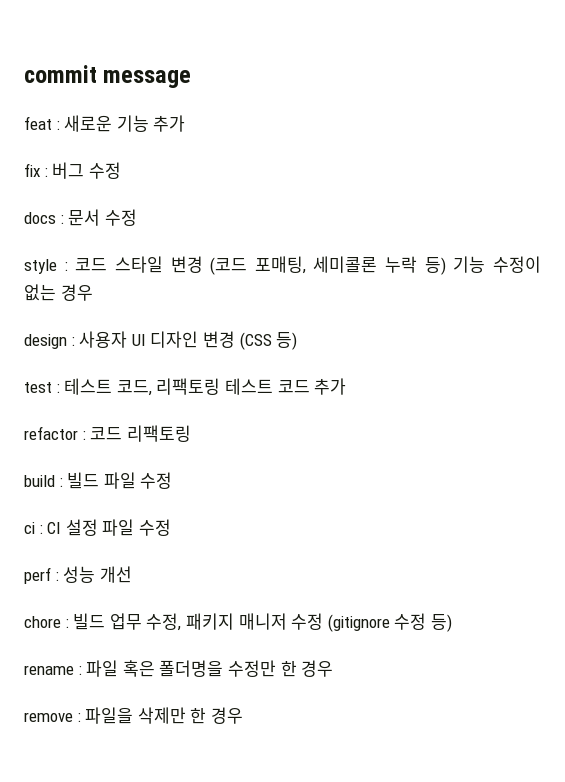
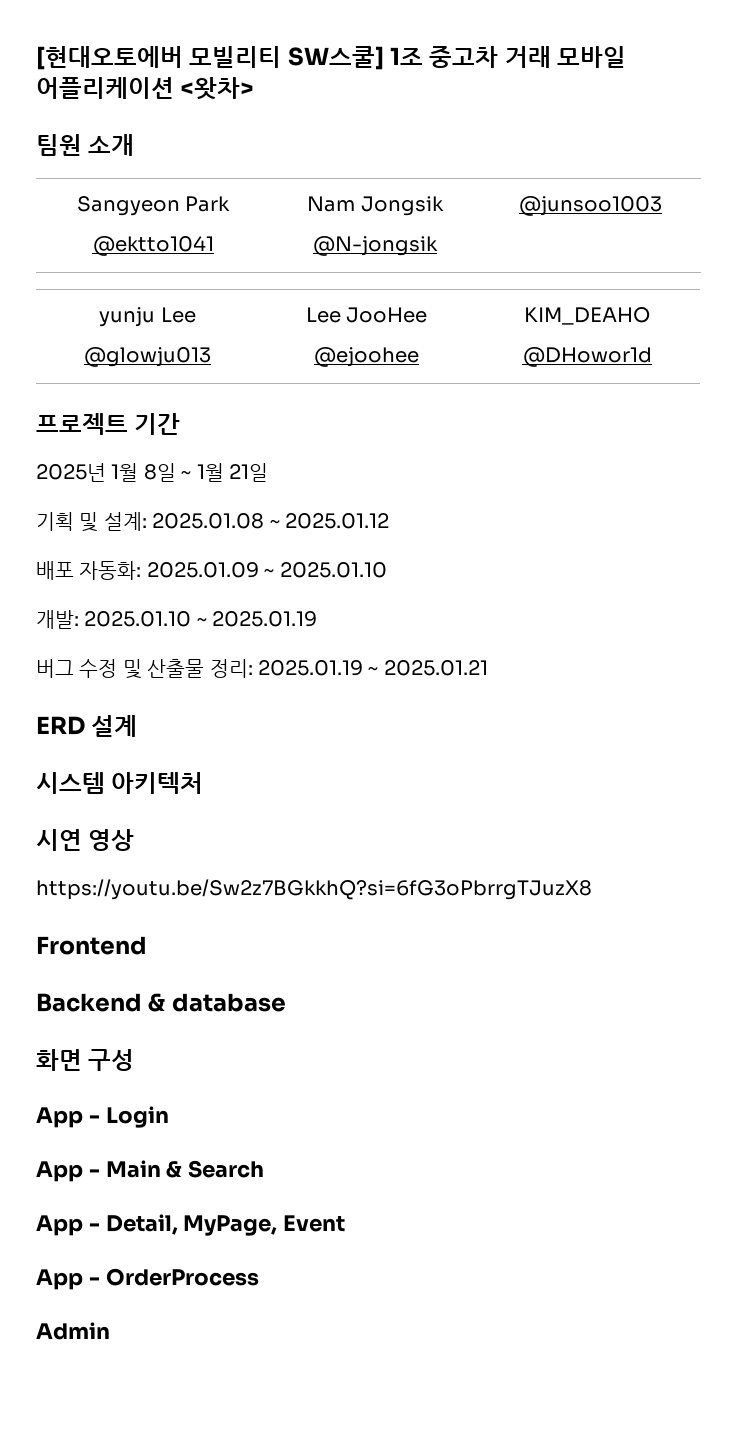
[24,65,192,88] [24,115,186,132] [24,162,121,179] [24,209,137,226] [24,256,541,275] [24,284,93,301] [24,331,298,350] [24,378,347,396] [24,425,191,442] [24,472,173,489] [24,519,171,536] [24,566,132,584] [24,613,452,632] [24,660,334,677] [24,707,243,724] commit message // feat : 새로운 기능 추가 // fix : 버그 수정 // docs : 문서 수정 // style : 코드 스타일 변경 (코드 포매팅, 세미콜론 누락 등) 기능 수정이 없는 경우 // design : 사용자 UI 디자인 변경 (CSS 등) // test : 테스트 코드, 리팩토링 테스트 코드 추가 // refactor : 코드 리팩토링 // build : 빌드 파일 수정 // ci : CI 설정 파일 수정 // perf : 성능 개선 // chore : 빌드 업무 수정, 패키지 매니저 수정 (gitignore 수정 등) // rename : 파일 혹은 폴더명을 수정만 한 경우 // remove : 파일을 삭제만 한 경우 -> [36,46,627,70] [36,77,255,100] [36,134,135,156] [76,196,231,216] [92,236,214,256] [307,196,444,216] [313,236,438,256] [519,196,662,216] [99,307,196,327] [84,347,211,367] [305,307,428,323] [314,347,419,367] [524,307,650,325] [522,347,652,367] [36,413,181,435] [36,463,268,482] [36,512,389,532] [36,561,387,580] [36,610,318,629] [36,659,488,679] [36,715,138,737] [36,772,204,794] [36,829,135,851] [36,879,592,900] [36,936,147,955] [36,993,286,1012] [36,1049,135,1071] [36,1106,169,1128] [36,1160,265,1182] [36,1214,346,1236] [36,1268,259,1290] [36,1322,110,1340] [현대오토에버 모빌리티 SW스쿨] 1조 중고차 거래 모바일 어플리케이션 <왓차> // 팀원 소개 // Sangyeon Park // @ektto1041 | Nam Jongsik // @N-jongsik | @junsoo1003 // yunju Lee // @glowju013 | Lee JooHee // @ejoohee | KIM_DEAHO // @DHowor1d // 프로젝트 기간 // 2025년 1월 8일 ~ 1월 21일 // 기획 및 설계: 2025.01.08 ~ 2025.01.12 // 배포 자동화: 2025.01.09 ~ 2025.01.10 // 개발: 2025.01.10 ~ 2025.01.19 // 버그 수정 및 산출물 정리: 2025.01.19 ~ 2025.01.21 // ERD 설계 // 시스템 아키텍처 // 시연 영상 // https://youtu.be/Sw2z7BGkkhQ?si=6fG3oPbrrgTJuzX8 // Frontend // Backend & database // 화면 구성 // App - Login // App - Main & Search // App - Detail, MyPage, Event // App - OrderProcess // Admin

